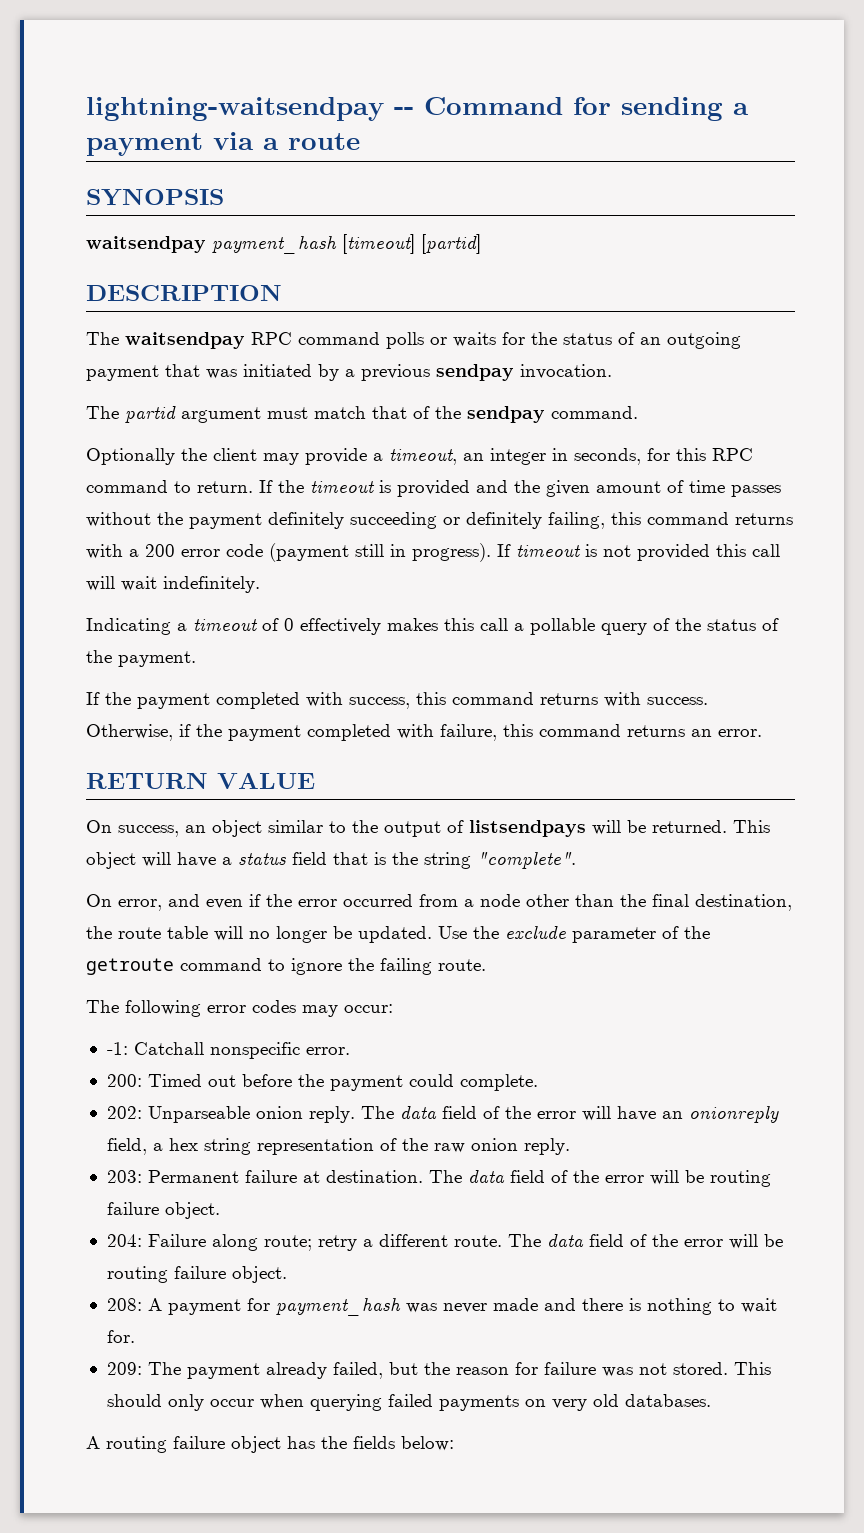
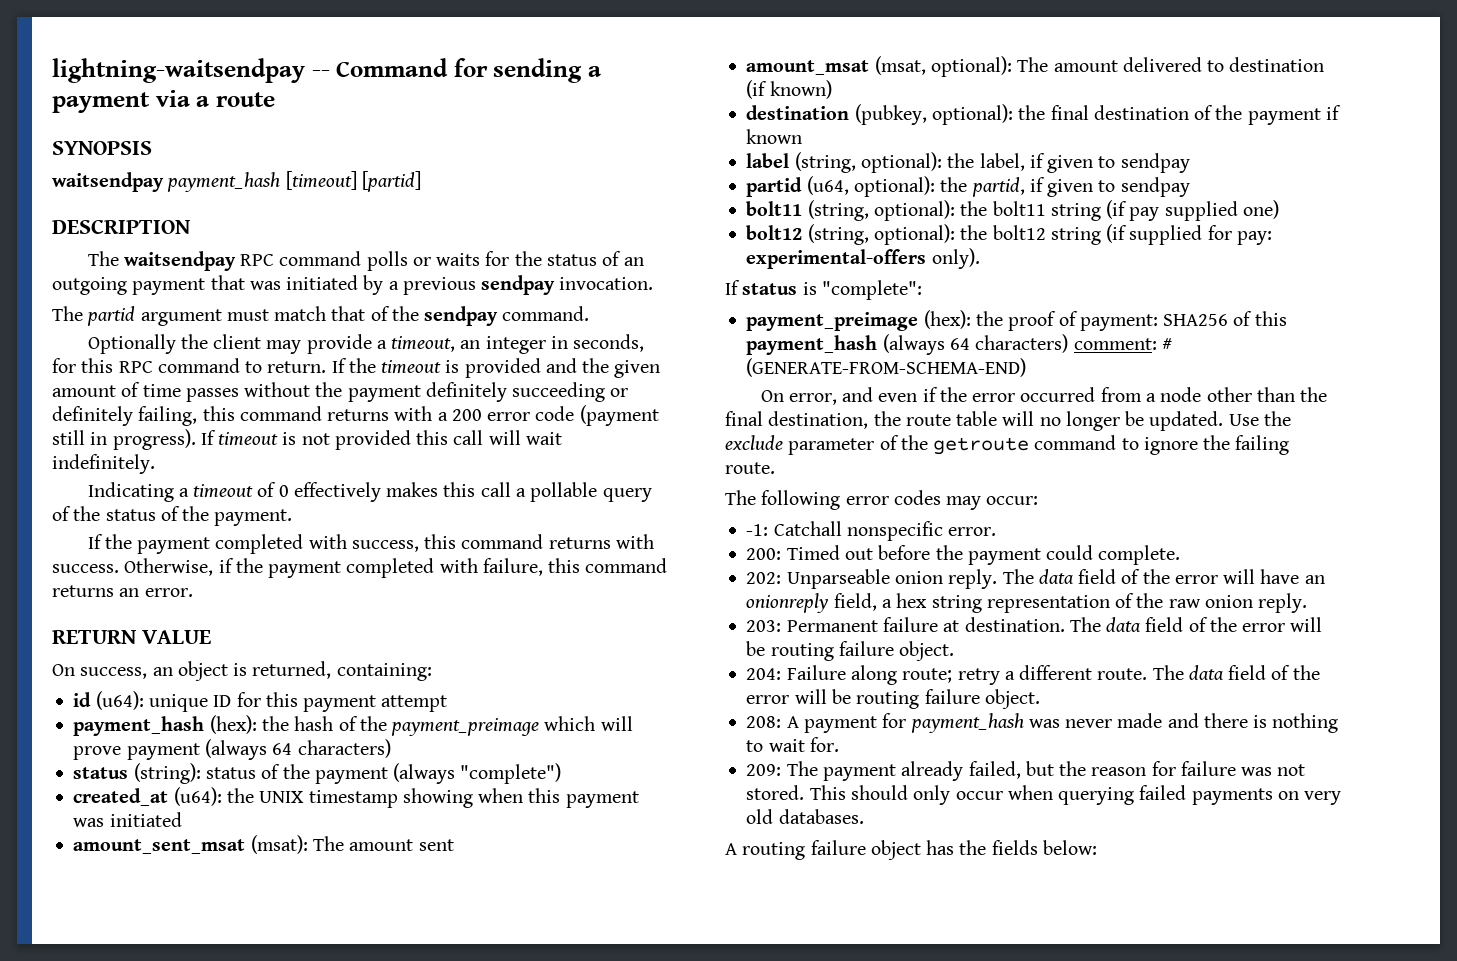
[268,820,770,837] [86,852,576,869] similar to the output of listsendpays will be returned. This object will have a status field that is the string "complete". -> [233,661,432,681] [73,691,448,712] [73,715,633,736] [73,739,391,760] [73,763,562,784] [73,787,639,808] [73,812,182,827] [73,835,454,854] [746,56,1325,77] [746,80,832,99] [746,104,1341,125] [746,129,803,144] [746,152,1190,173] [746,176,1190,197] [746,200,1279,221] [746,224,1272,245] [746,248,980,269] [725,280,922,300] [746,310,1287,331] [746,334,1172,355] [746,358,1027,377] is returned, containing: // id (u64): unique ID for this payment attempt // payment_hash (hex): the hash of the payment_preimage which will prove payment (always 64 characters) // status (string): status of the payment (always "complete") // created_at (u64): the UNIX timestamp showing when this payment was initiated // amount_sent_msat (msat): The amount sent // amount_msat (msat, optional): The amount delivered to destination (if known) // destination (pubkey, optional): the final destination of the payment if known // label (string, optional): the label, if given to sendpay // partid (u64, optional): the partid, if given to sendpay // bolt11 (string, optional): the bolt11 string (if pay supplied one) // bolt12 (string, optional): the bolt12 string (if supplied for pay: experimental-offers only). // If status is "complete": // payment_preimage (hex): the proof of payment: SHA256 of this payment_hash (always 64 characters) comment: # (GENERATE-FROM-SCHEMA-END)

